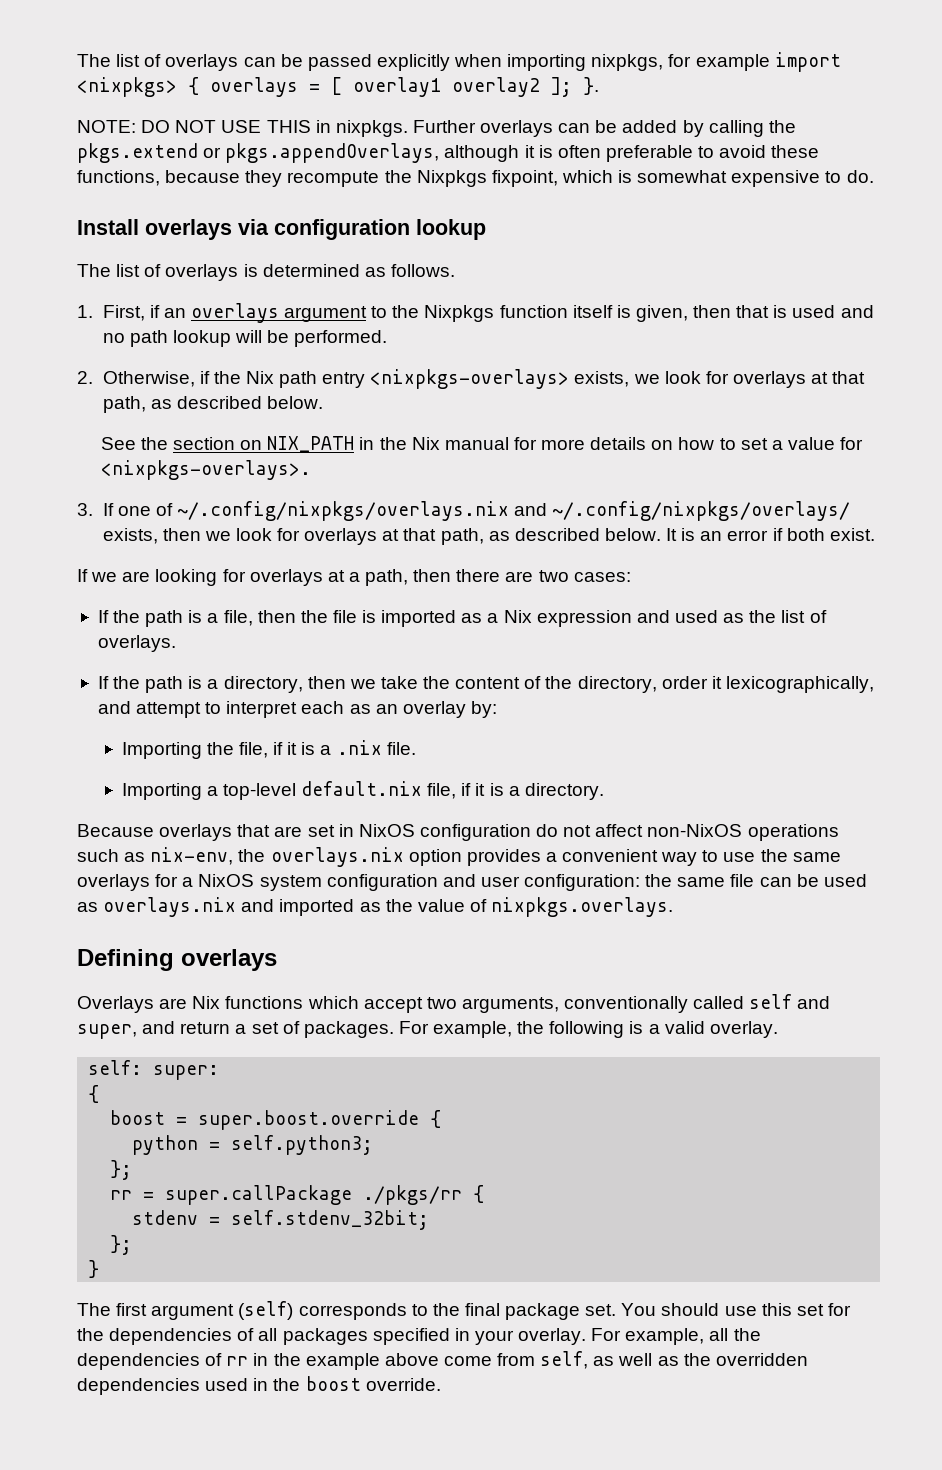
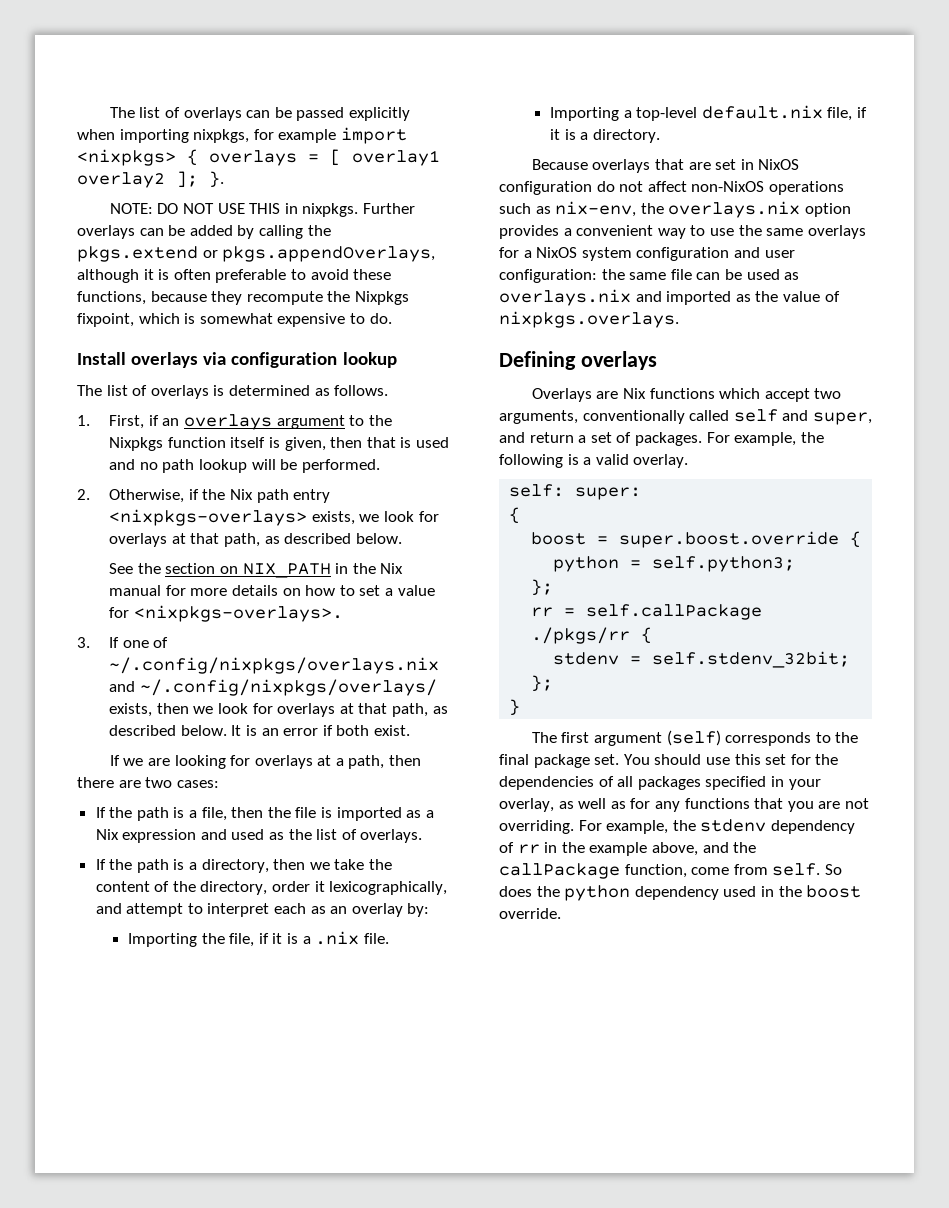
[165,1185,353,1205] super.callPackage -> [586,604,763,620] self.callPackage
[518,1328,761,1345] [77,1353,200,1370] overlay. For example, all the dependencies -> [499,798,869,812] [499,819,855,834] overlay, as well as for any functions that you are not overriding. For example, the stdenv dependency
[384,1351,808,1369] [77,1378,200,1395] above come from self, as well as the overridden dependencies -> [651,842,757,856] [499,863,842,879] [499,885,719,901] above, and the callPackage function, come from self. So does the python dependency

